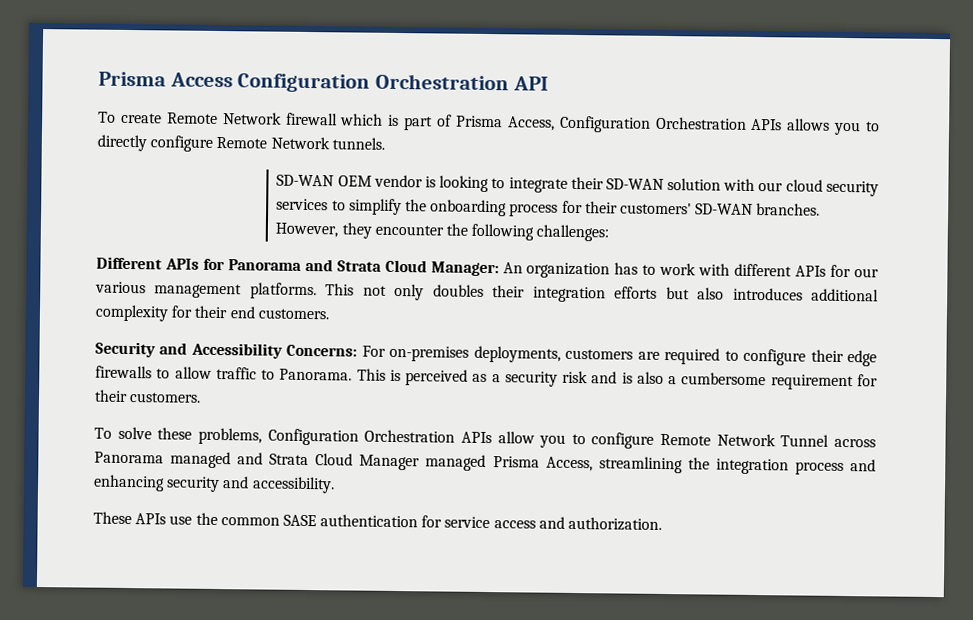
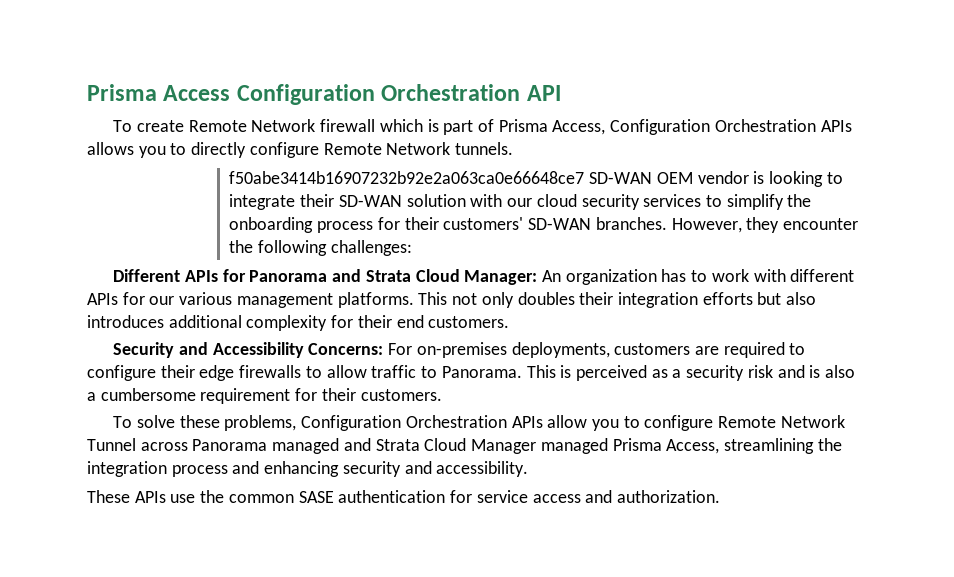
(385, 143) none -> [229,171,585,184] f50abe3414b16907232b92e2a063ca0e66648ce7

